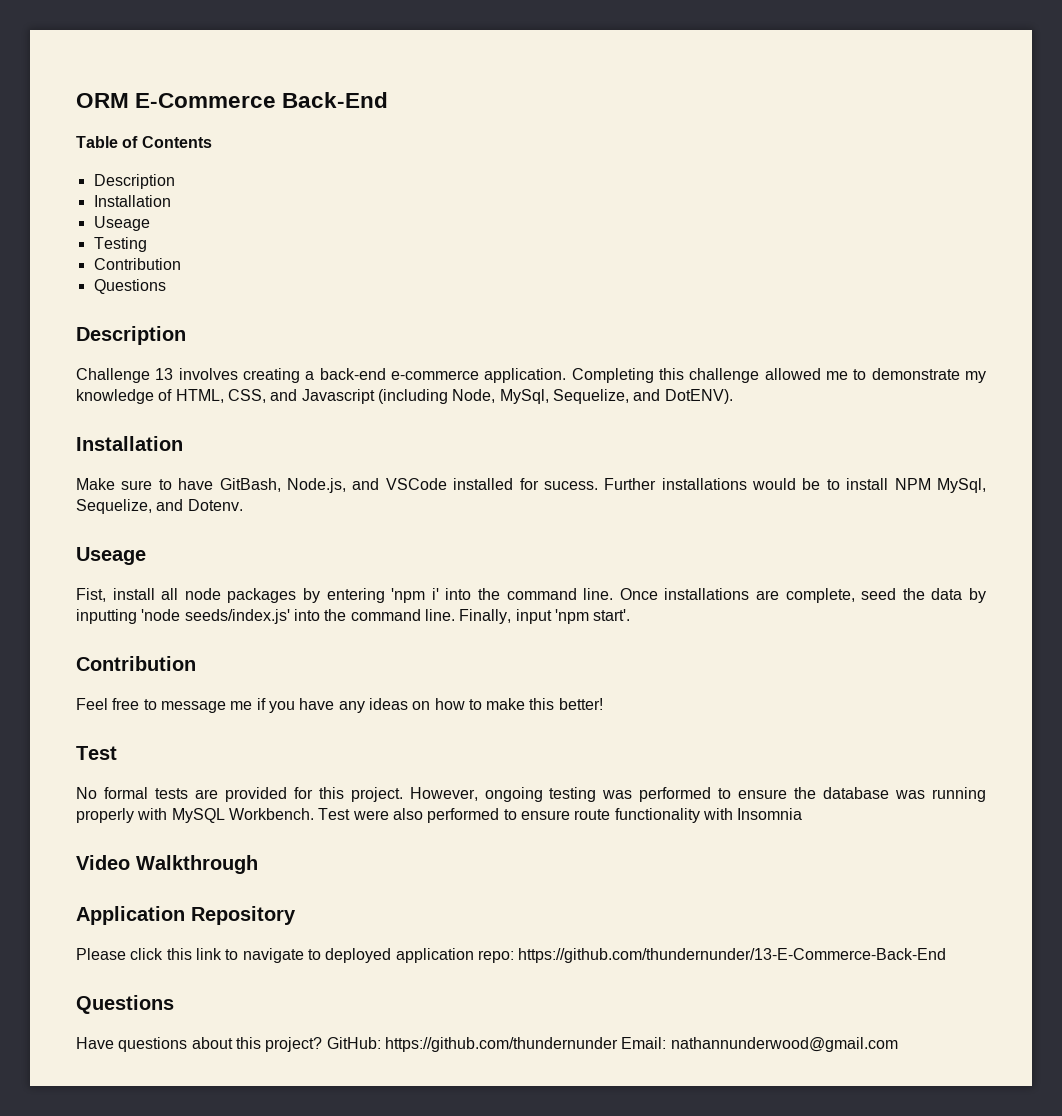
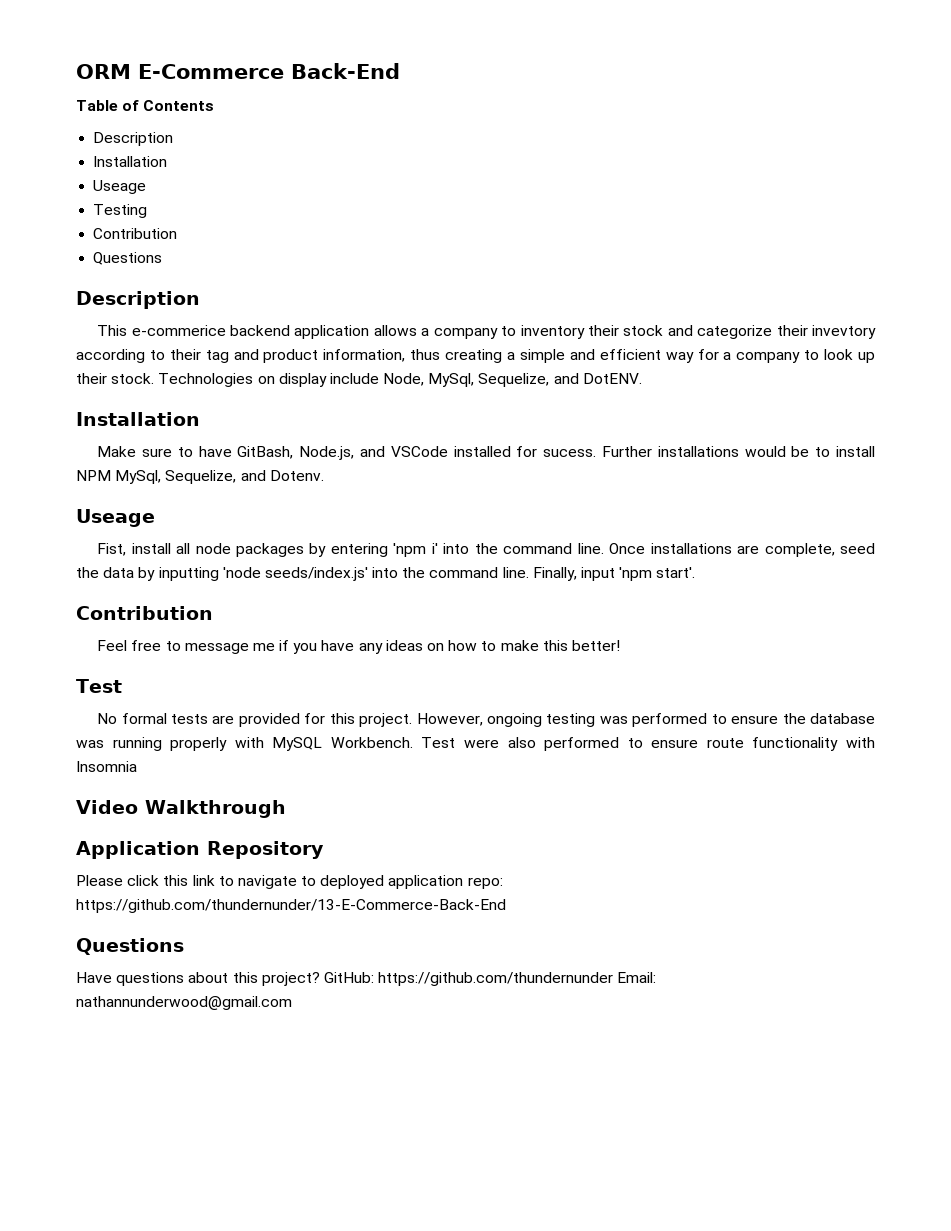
[76,368,987,383] [76,389,448,404] Challenge 13 involves creating a back-end e-commerce application. Completing this challenge allowed me to demonstrate my knowledge of HTML, CSS, and Javascript (including -> [97,325,877,339] [76,349,876,363] [76,373,379,387] This e-commerice backend application allows a company to inventory their stock and categorize their invevtory according to their tag and product information, thus creating a simple and efficient way for a company to look up their stock. Technologies on display include
[664,389,733,404] DotENV). -> [582,373,642,384] DotENV.

